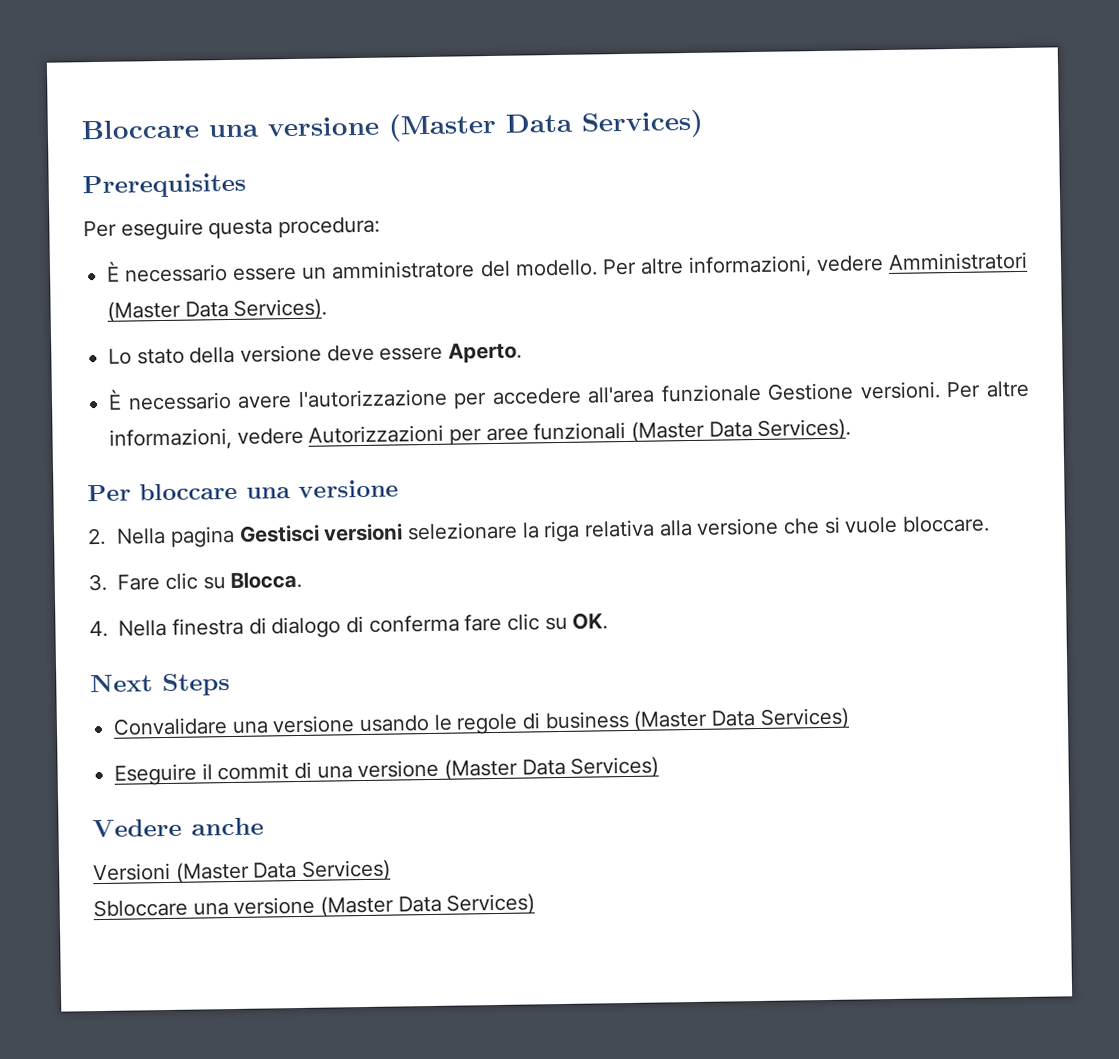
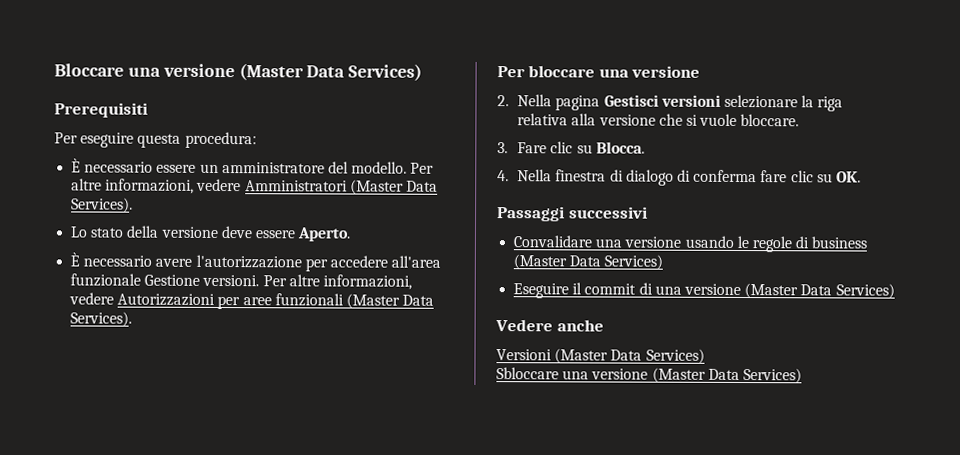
[82,172,246,199] Prerequisites -> [54,102,148,118] Prerequisiti
[90,673,230,697] Next Steps -> [497,206,648,222] Passaggi successivi

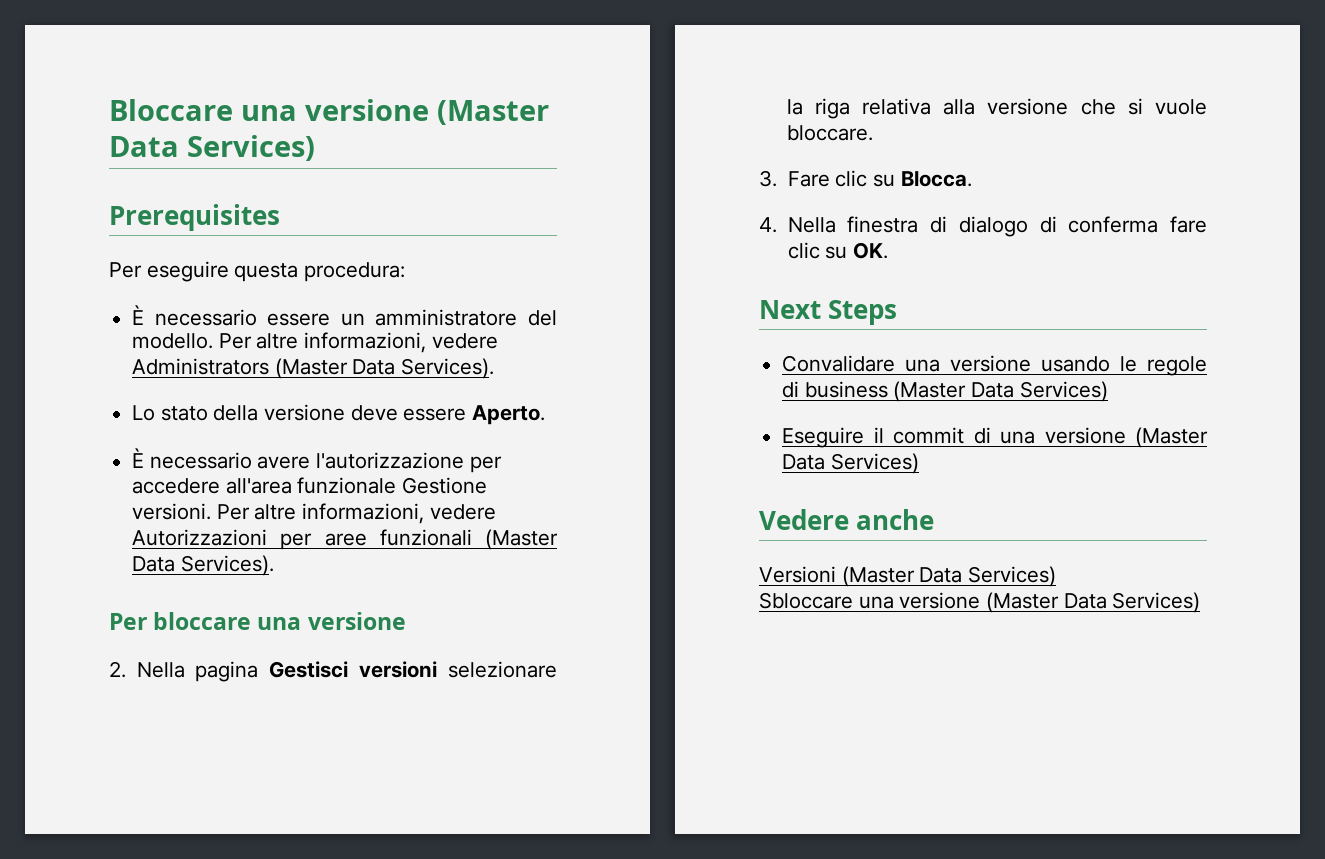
[54,102,148,118] Prerequisiti -> [109,204,280,231] Prerequisites
[244,180,348,192] Amministratori -> [132,358,270,375] Administrators
[497,206,648,222] Passaggi successivi -> [759,300,898,325] Next Steps

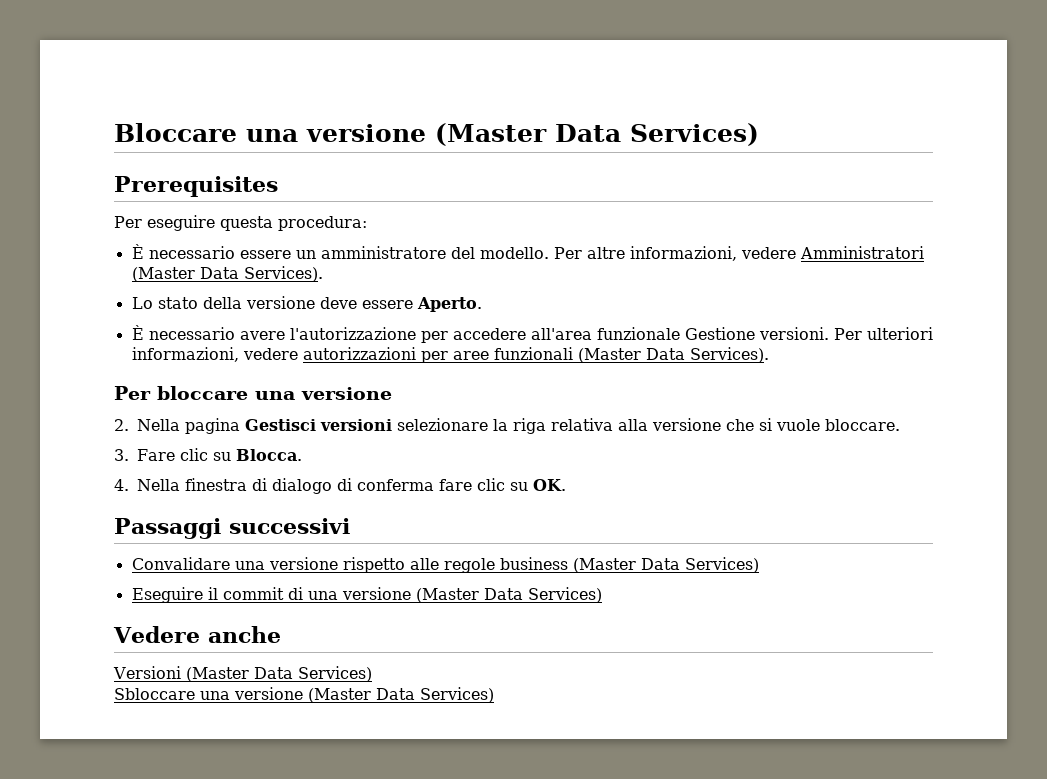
[132,358,270,375] Administrators -> [799,246,924,259] Amministratori
[254,503,496,524] [132,529,268,546] altre informazioni, vedere Autorizzazioni -> [866,327,933,340] [131,347,416,362] ulteriori informazioni, vedere autorizzazioni
[759,300,898,325] Next Steps -> [114,518,350,539] Passaggi successivi
[1041,356,1207,376] [782,381,800,398] usando le regole di -> [342,557,495,573] rispetto alle regole

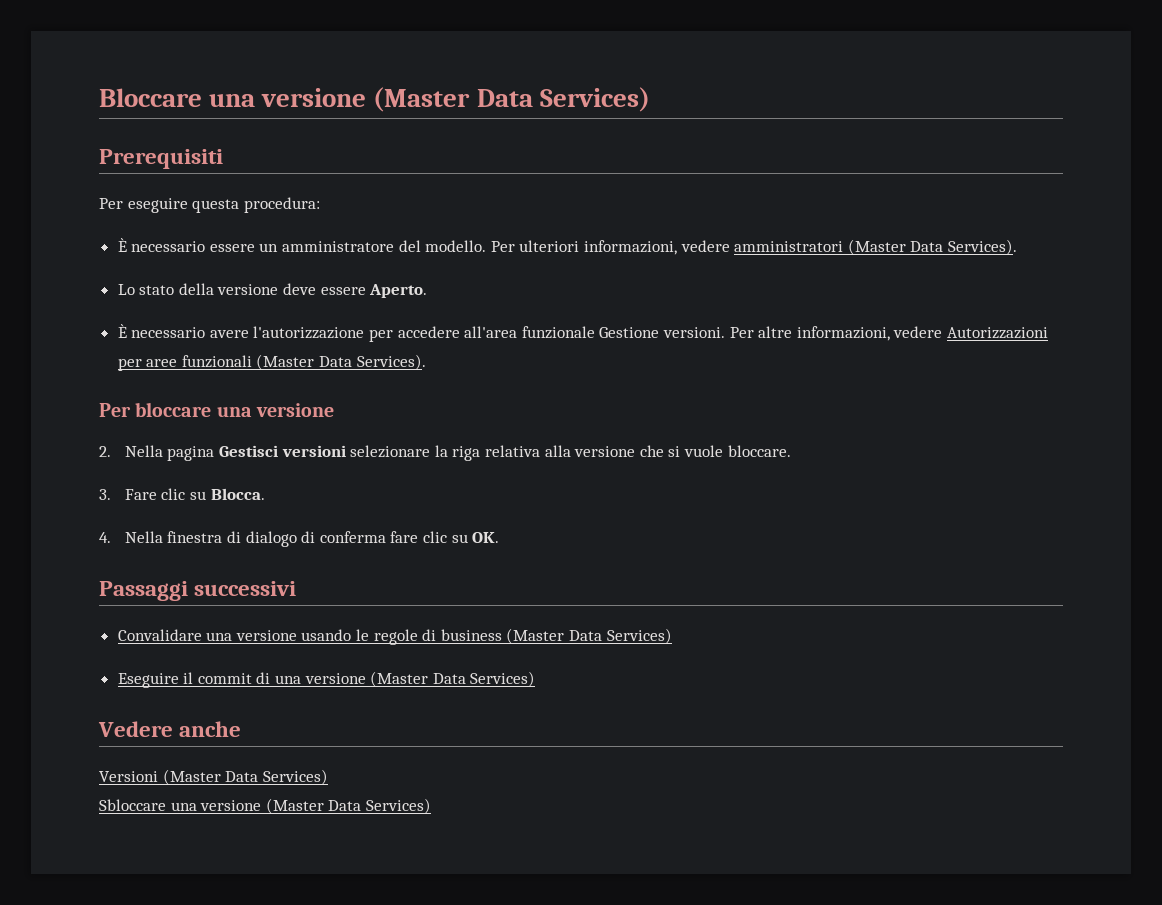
[114,176,278,197] Prerequisites -> [99,149,223,169] Prerequisiti
[586,246,924,261] altre informazioni, vedere Amministratori -> [519,240,844,255] ulteriori informazioni, vedere amministratori
[866,327,933,340] [131,347,416,362] ulteriori informazioni, vedere autorizzazioni -> [758,326,1048,341] altre informazioni, vedere Autorizzazioni
[342,557,495,573] rispetto alle regole -> [301,629,437,645] usando le regole di

